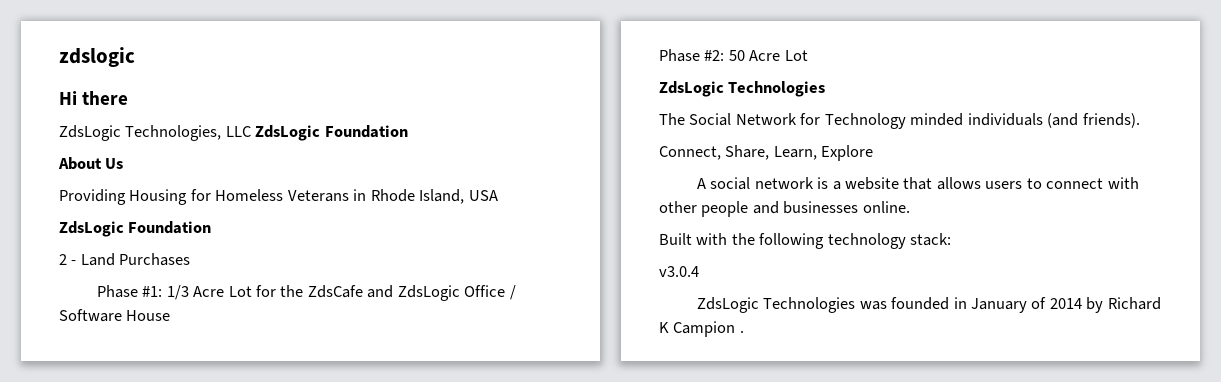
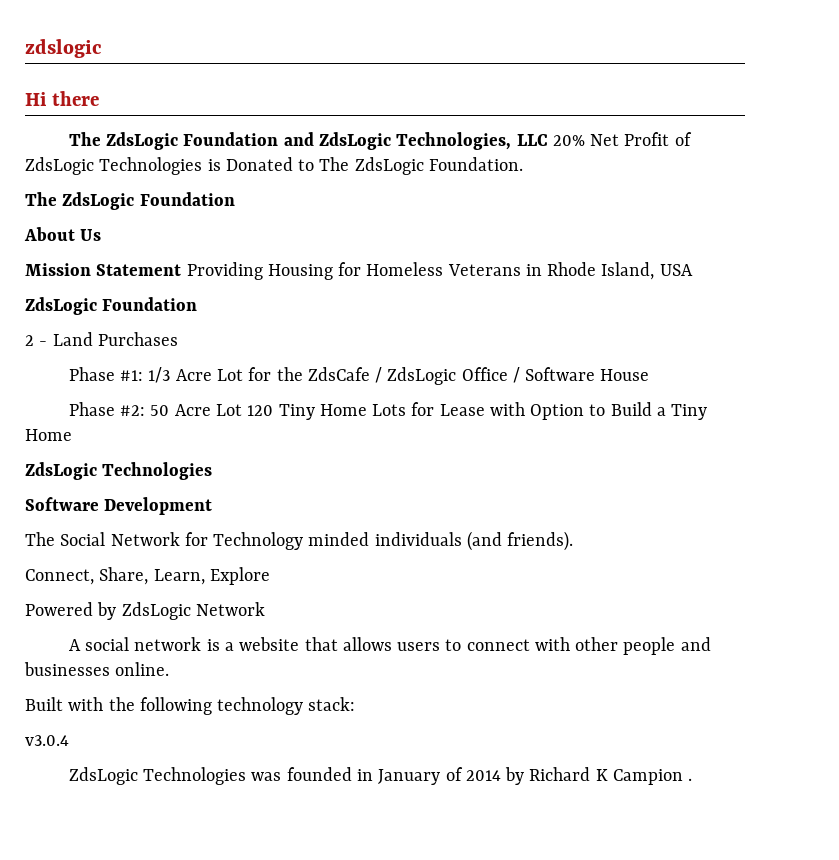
[59,125,251,141] ZdsLogic Technologies, LLC -> [68,132,692,150] [25,157,523,175] [25,192,57,206] The ZdsLogic Foundation and ZdsLogic Technologies, LLC 20% Net Profit of ZdsLogic Technologies is Donated to The ZdsLogic Foundation. // The
(124, 163) none -> [25,263,182,276] Mission Statement
[367,285,394,298] and -> [375,367,383,383] /
[659,81,826,97] // ZdsLogic Technologies -> [247,402,708,420] [25,429,72,441] [25,462,213,480] [25,497,213,515] 120 Tiny Home Lots for Lease with Option to Build a Tiny Home // ZdsLogic Technologies // Software Development
(874, 153) none -> [25,602,265,620] // Powered by ZdsLogic Network

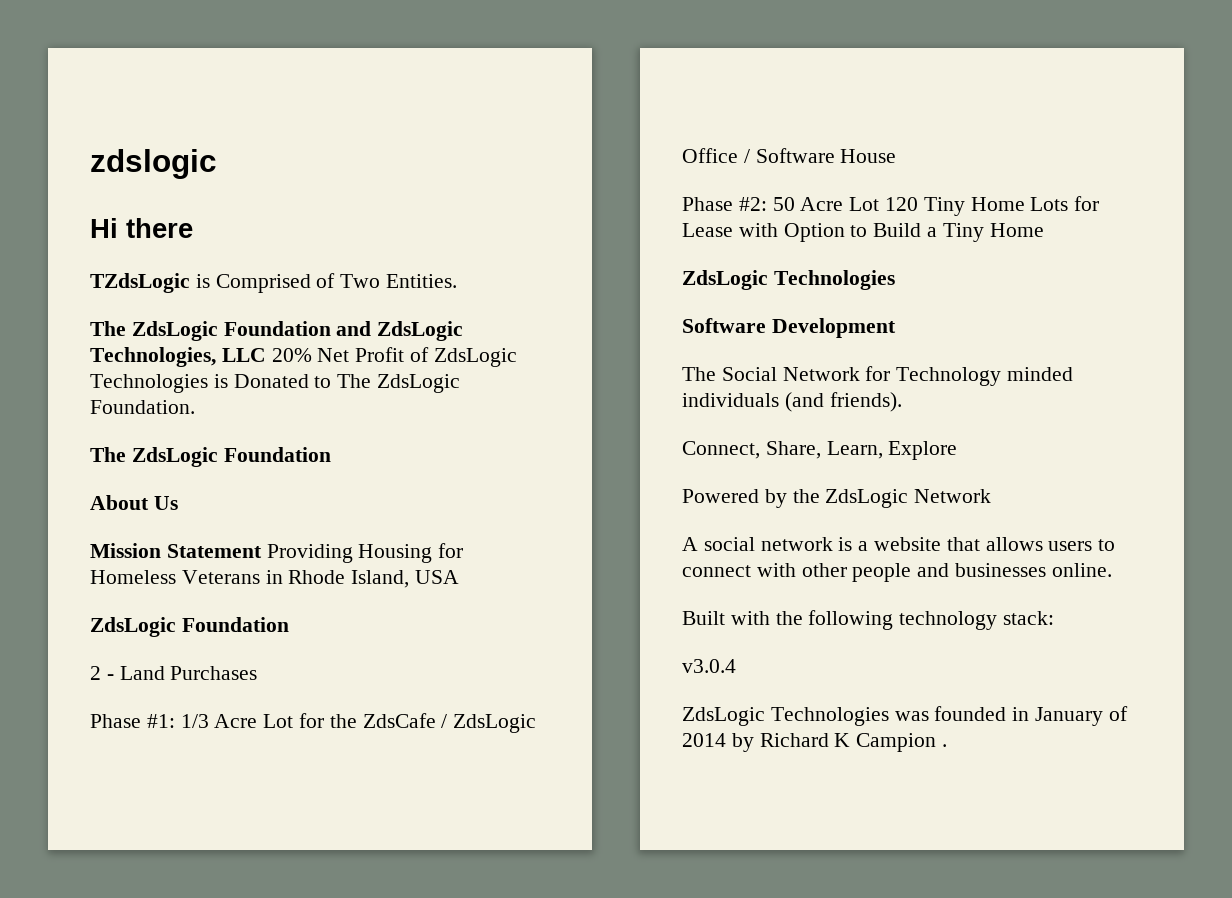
(99, 98) none -> [90,273,458,293] // TZdsLogic is Comprised of Two Entities.
(117, 611) none -> [792,489,820,503] the

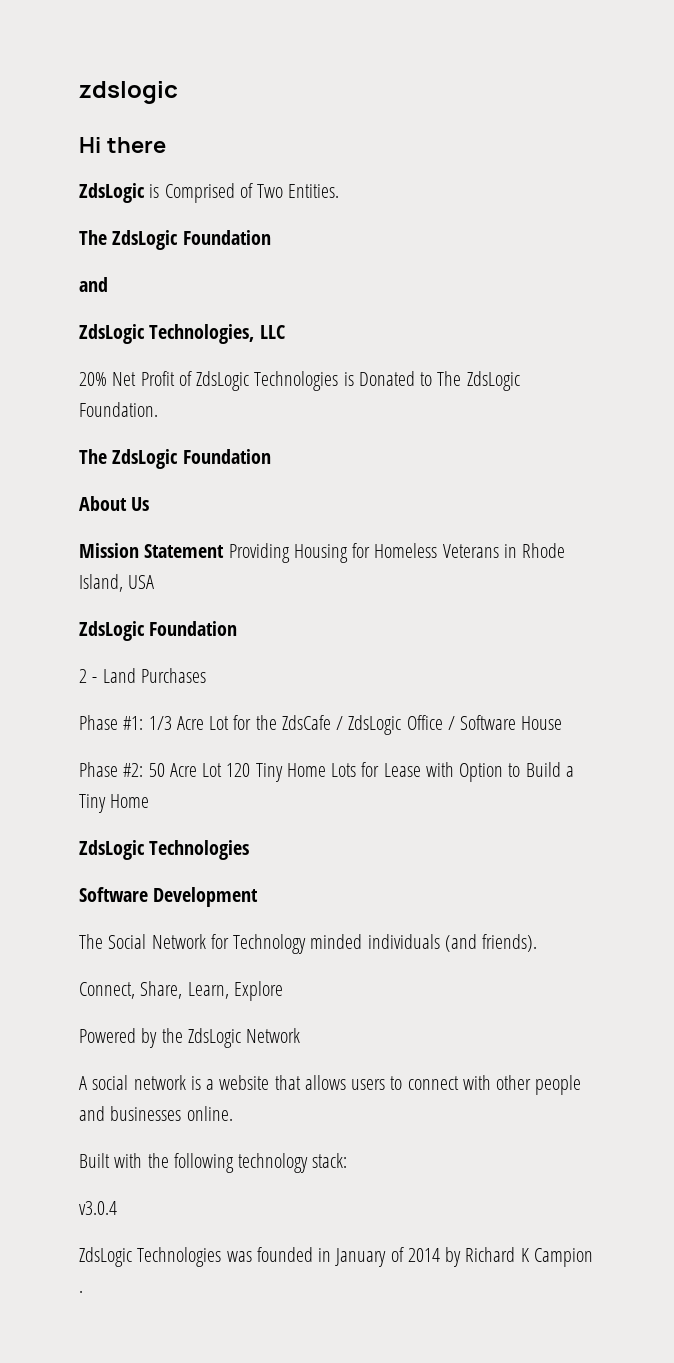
[90,273,190,293] TZdsLogic -> [79,183,145,203] ZdsLogic
[336,321,372,336] and -> [79,277,108,292] // and //
(266, 355) none -> (285, 332) //

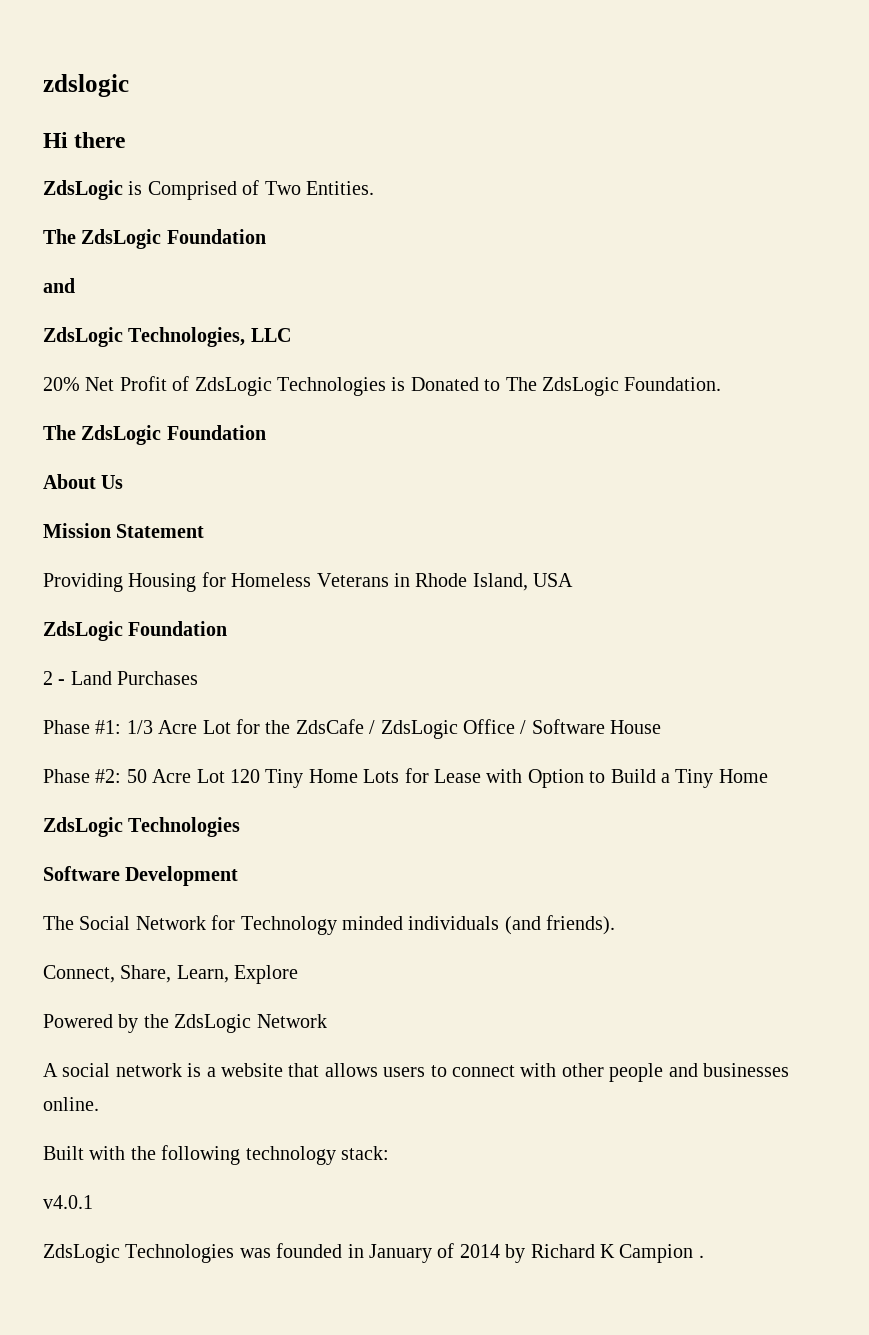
(225, 551) none -> (205, 531) //
[79,1201,117,1215] v3.0.4 -> [43,1195,93,1209] v4.0.1

